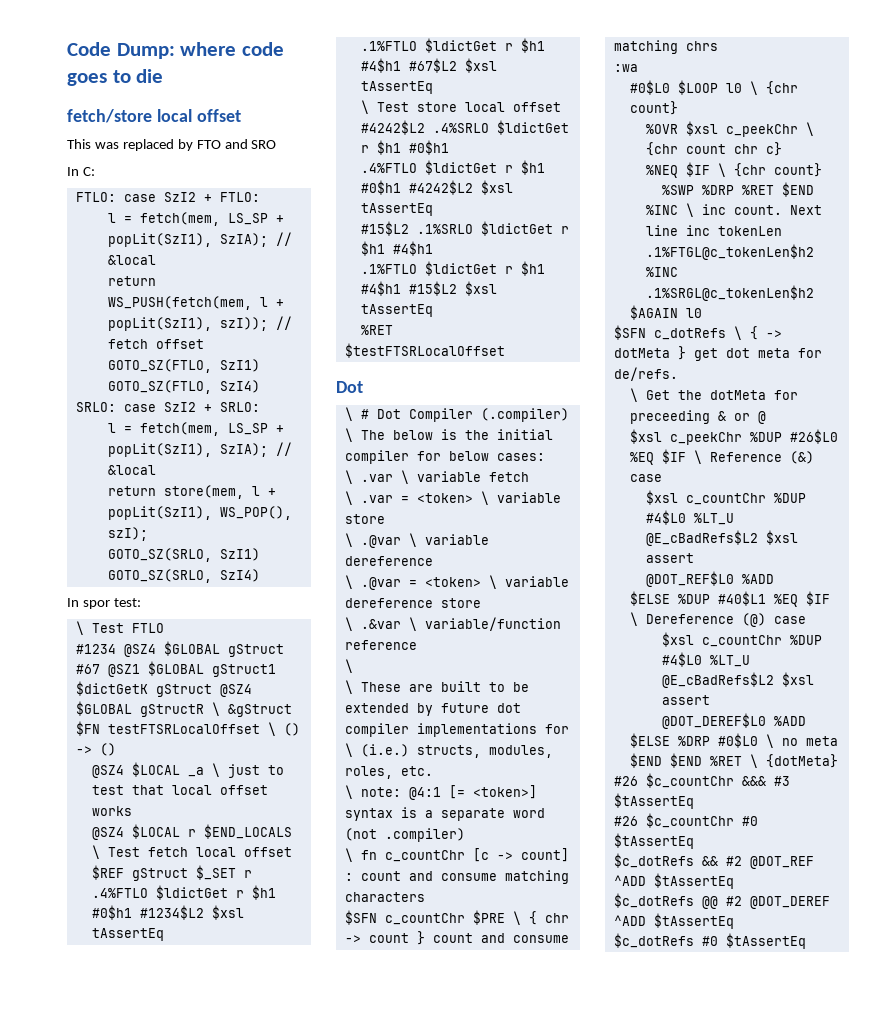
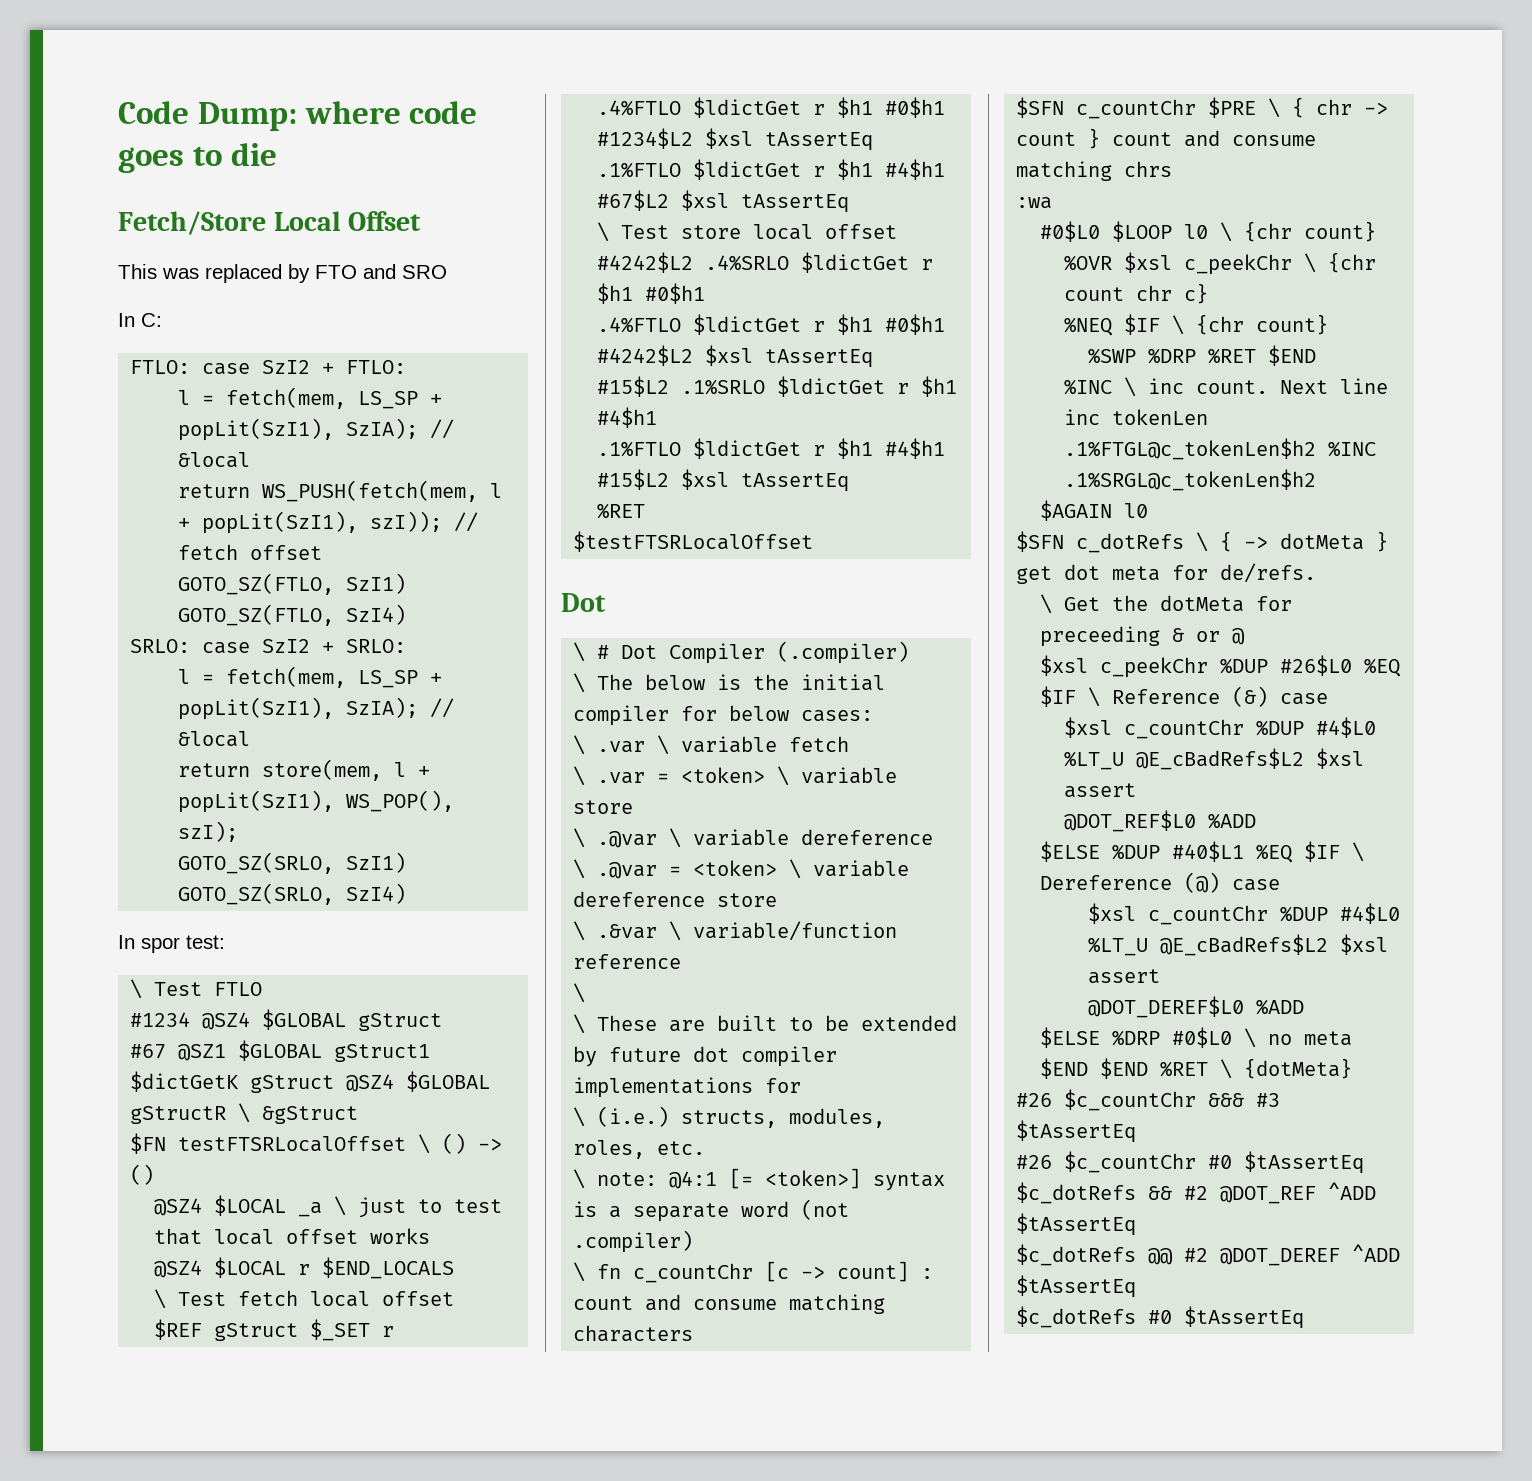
[67,109,241,123] fetch/store local offset -> [118,211,422,235] Fetch/Store Local Offset

